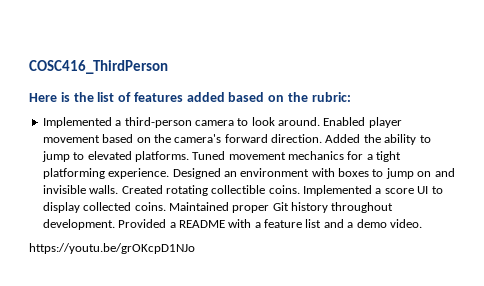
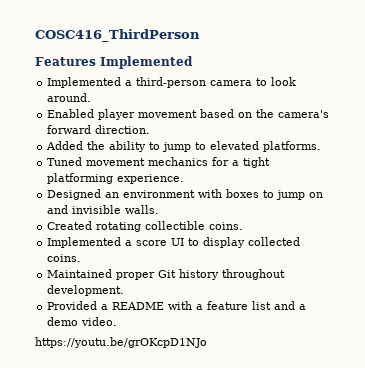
[29,92,351,102] Here is the list of features added based on the rubric: -> [35,56,193,69] Features Implemented
(320, 121) none -> (92, 97) //
(322, 138) none -> (151, 129) //
(189, 156) none -> (322, 146) //
(170, 173) none -> (185, 179) //
(119, 189) none -> (160, 209) //
(300, 189) none -> (244, 226) //
(166, 206) none -> (82, 258) //
(115, 224) none -> (125, 290) //

